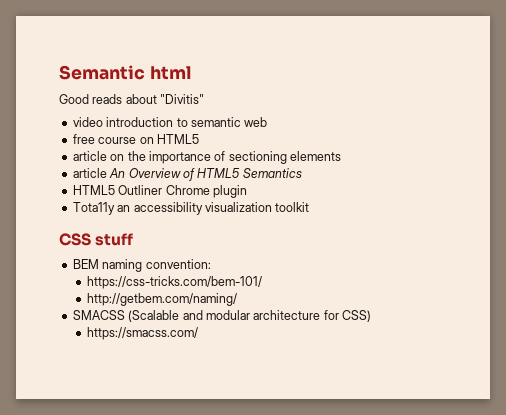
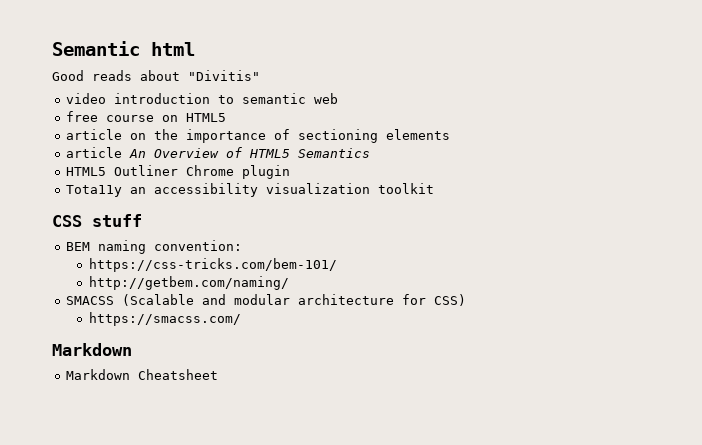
(199, 333) none -> [52,343,132,356] [66,369,219,380] // Markdown // Markdown Cheatsheet

